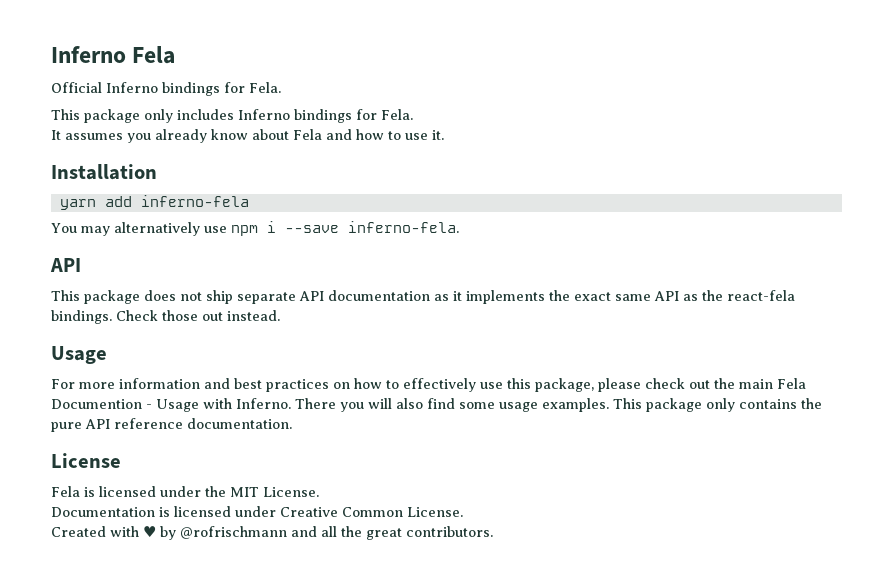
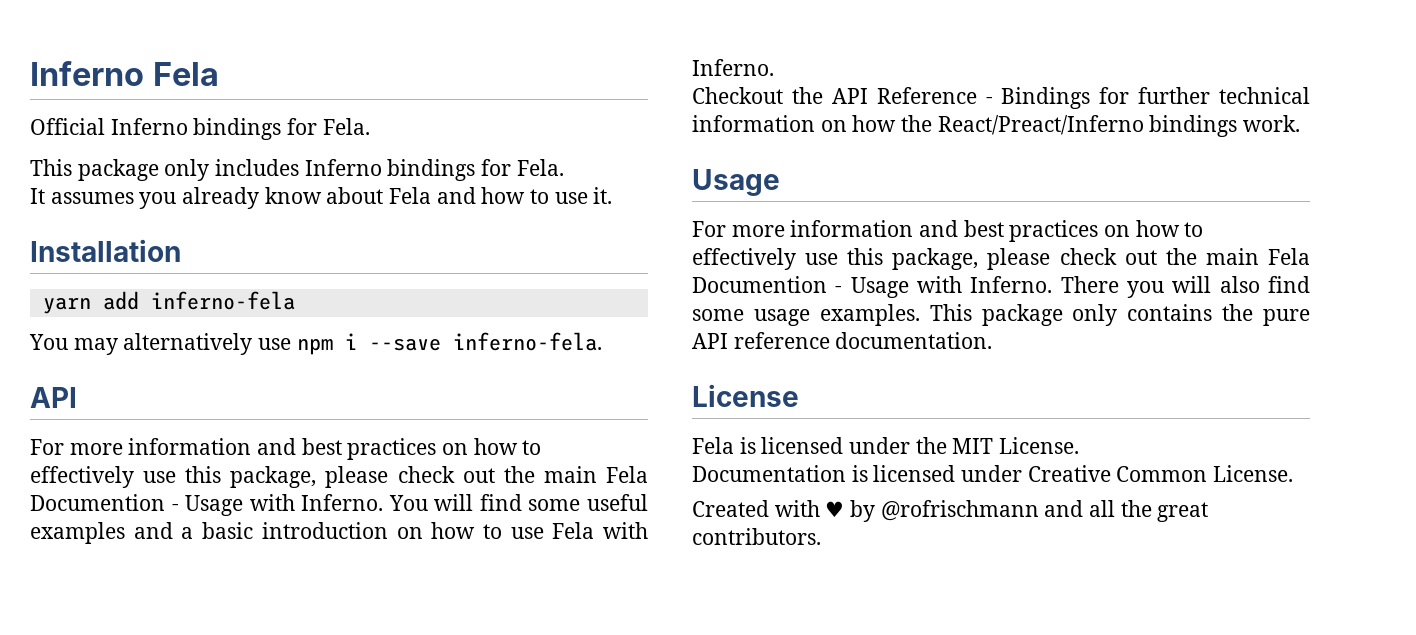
[51,290,795,304] [51,310,280,324] This package does not ship separate API documentation as it implements the exact same API as the react-fela bindings. Check those out instead. -> [30,438,542,460] [30,466,648,488] [30,494,648,516] [30,522,648,544] [692,59,774,76] [692,87,1310,109] [692,115,1301,137] For more information and best practices on how to effectively use this package, please check out the main Fela Documention - Usage with Inferno. You will find some useful examples and a basic introduction on how to use Fela with Inferno. // Checkout the API Reference - Bindings for further technical information on how the React/Preact/Inferno bindings work.

